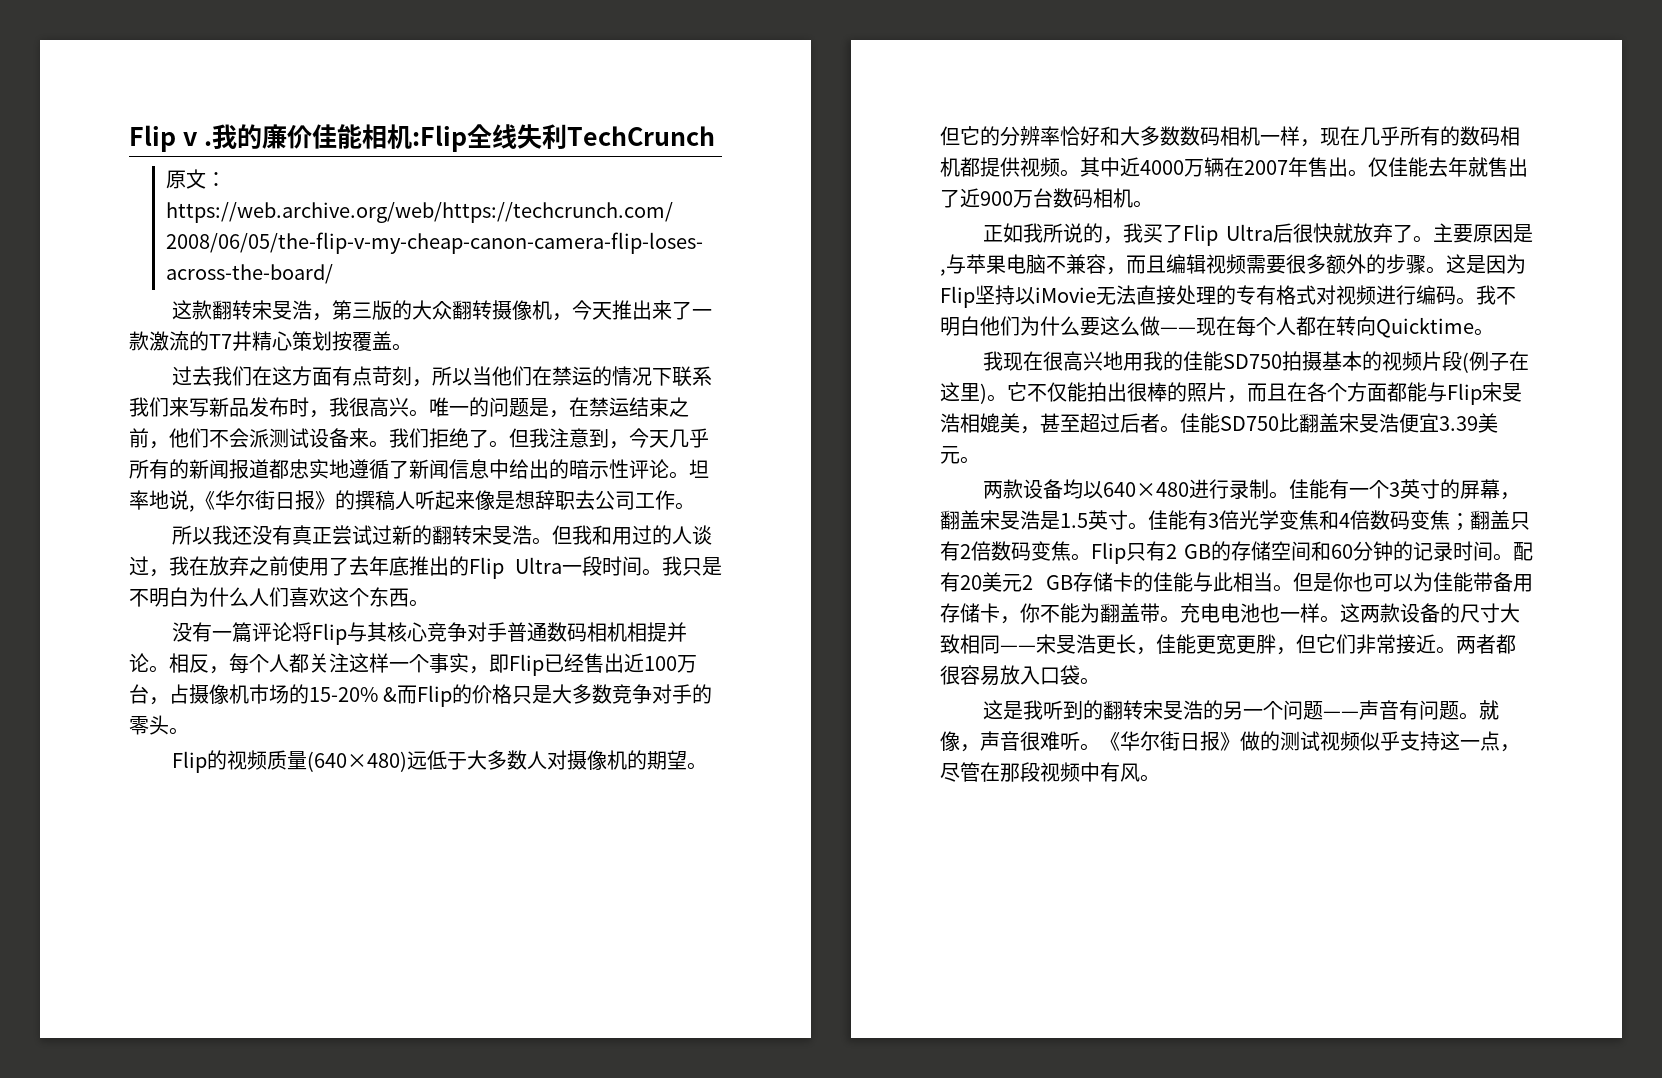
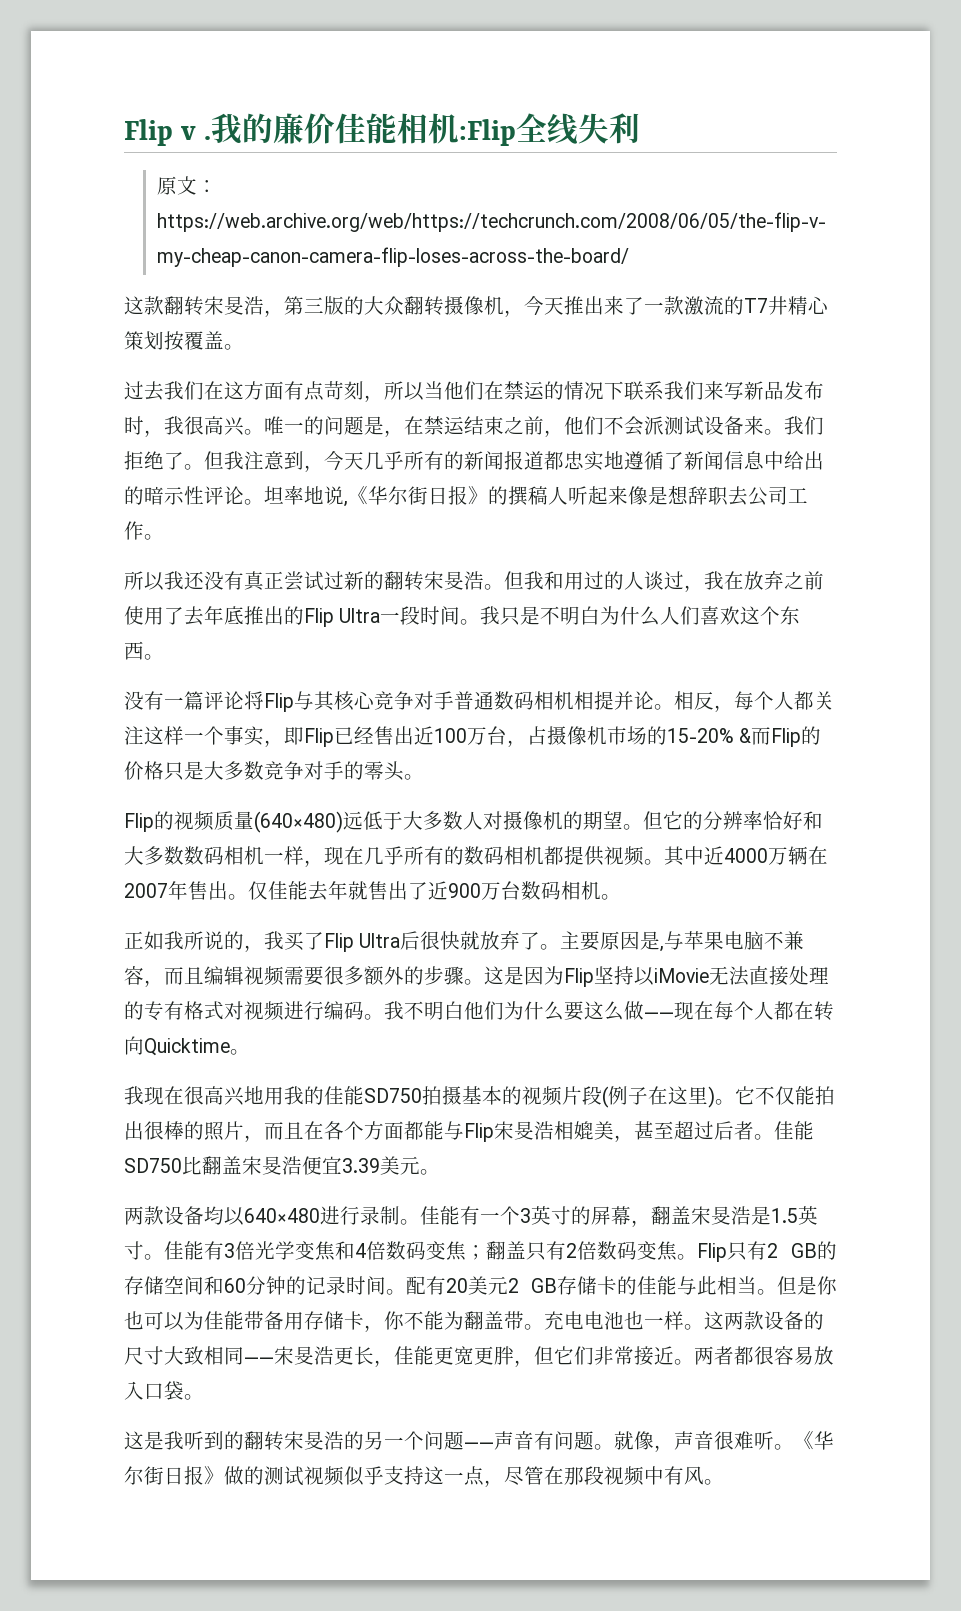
[566,126,715,146] TechCrunch -> (641, 128) none

